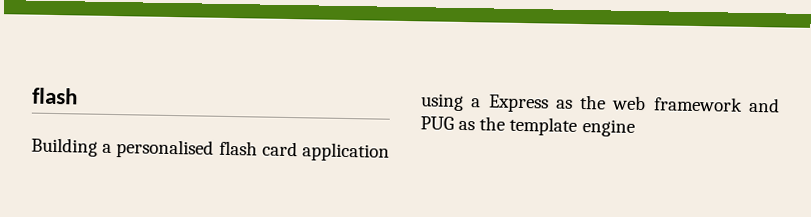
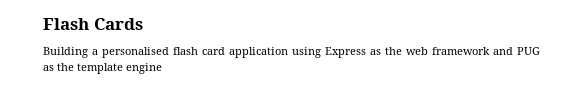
[32,87,78,105] flash -> [43,18,143,30] Flash Cards
[471,98,482,108] a -> (321, 52) none

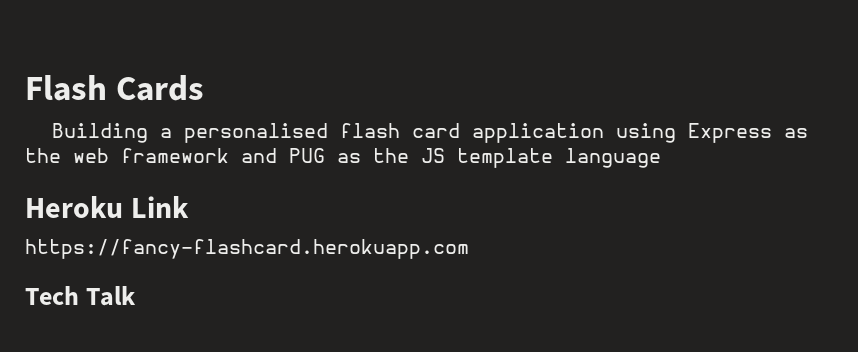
[77,63,162,74] template engine -> [421,148,661,168] [25,196,190,218] [25,239,469,259] [25,286,137,306] JS template language // Heroku Link // https://fancy-flashcard.herokuapp.com // Tech Talk

